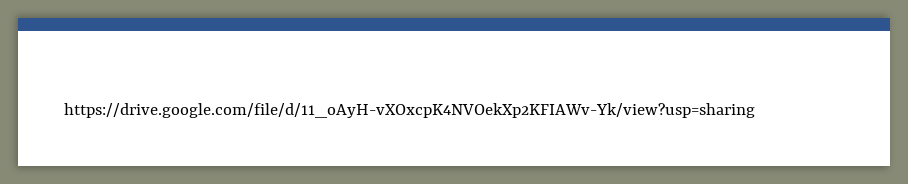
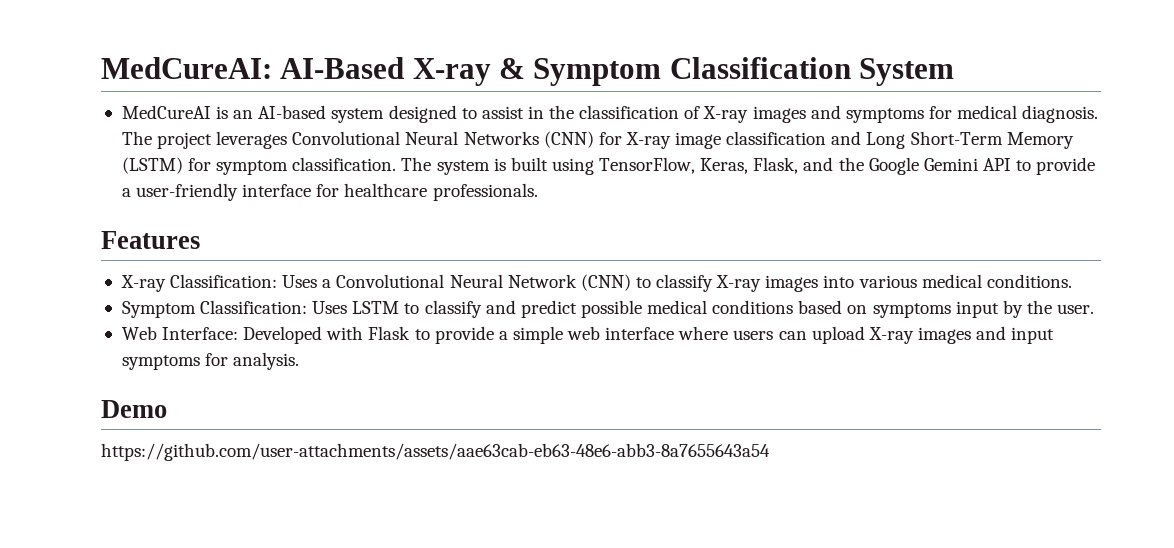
[64,103,755,118] https://drive.google.com/file/d/11_oAyH-vXOxcpK4NVOekXp2KFIAWv-Yk/view?usp=sharing -> [101,57,955,86] [121,105,1099,123] [121,131,1074,149] [121,157,1096,175] [121,183,538,201] [101,231,200,249] [120,274,1072,292] [121,300,1095,318] [121,326,1055,344] [121,352,300,370] [101,400,167,418] [101,443,770,461] MedCureAI: AI-Based X-ray & Symptom Classification System // MedCureAI is an AI-based system designed to assist in the classification of X-ray images and symptoms for medical diagnosis. The project leverages Convolutional Neural Networks (CNN) for X-ray image classification and Long Short-Term Memory (LSTM) for symptom classification. The system is built using TensorFlow, Keras, Flask, and the Google Gemini API to provide a user-friendly interface for healthcare professionals. // Features // X-ray Classification: Uses a Convolutional Neural Network (CNN) to classify X-ray images into various medical conditions. // Symptom Classification: Uses LSTM to classify and predict possible medical conditions based on symptoms input by the user. // Web Interface: Developed with Flask to provide a simple web interface where users can upload X-ray images and input symptoms for analysis. // Demo // https://github.com/user-attachments/assets/aae63cab-eb63-48e6-abb3-8a7655643a54

